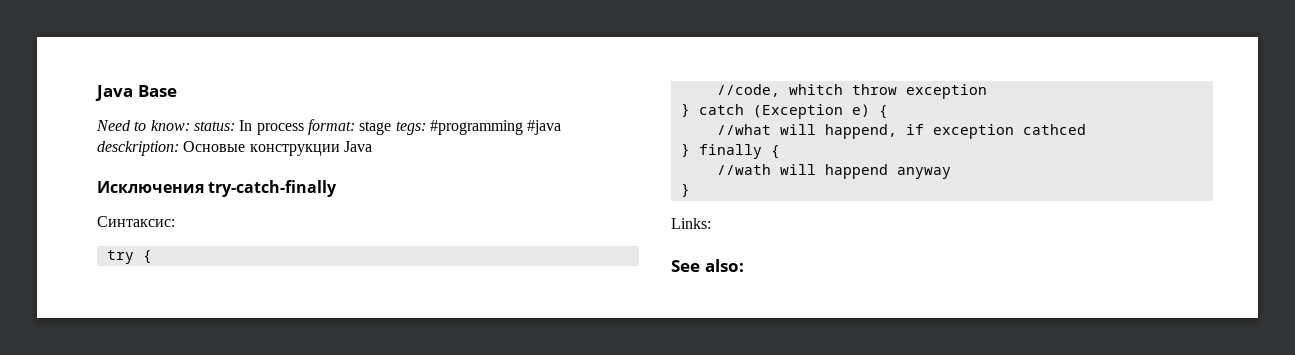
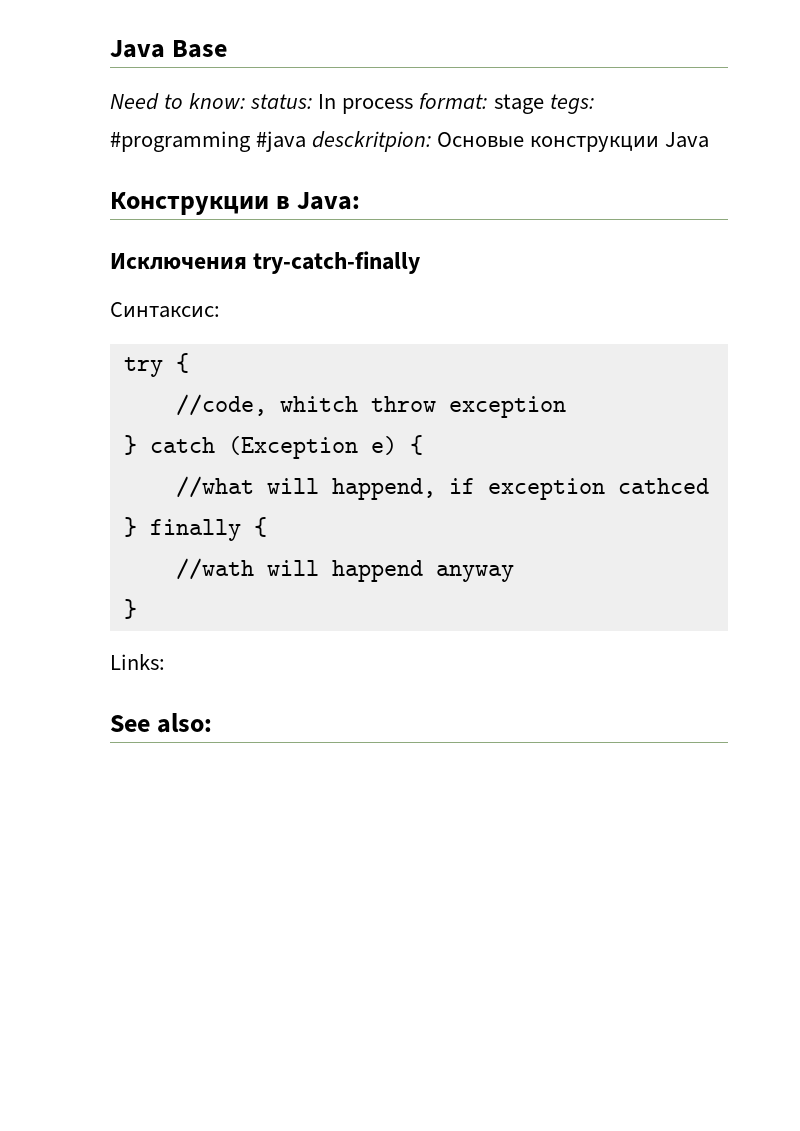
[97,141,179,156] desckription: -> [312,131,432,152] desckritpion:
(372, 146) none -> [110,192,361,215] // Конструкции в Java:

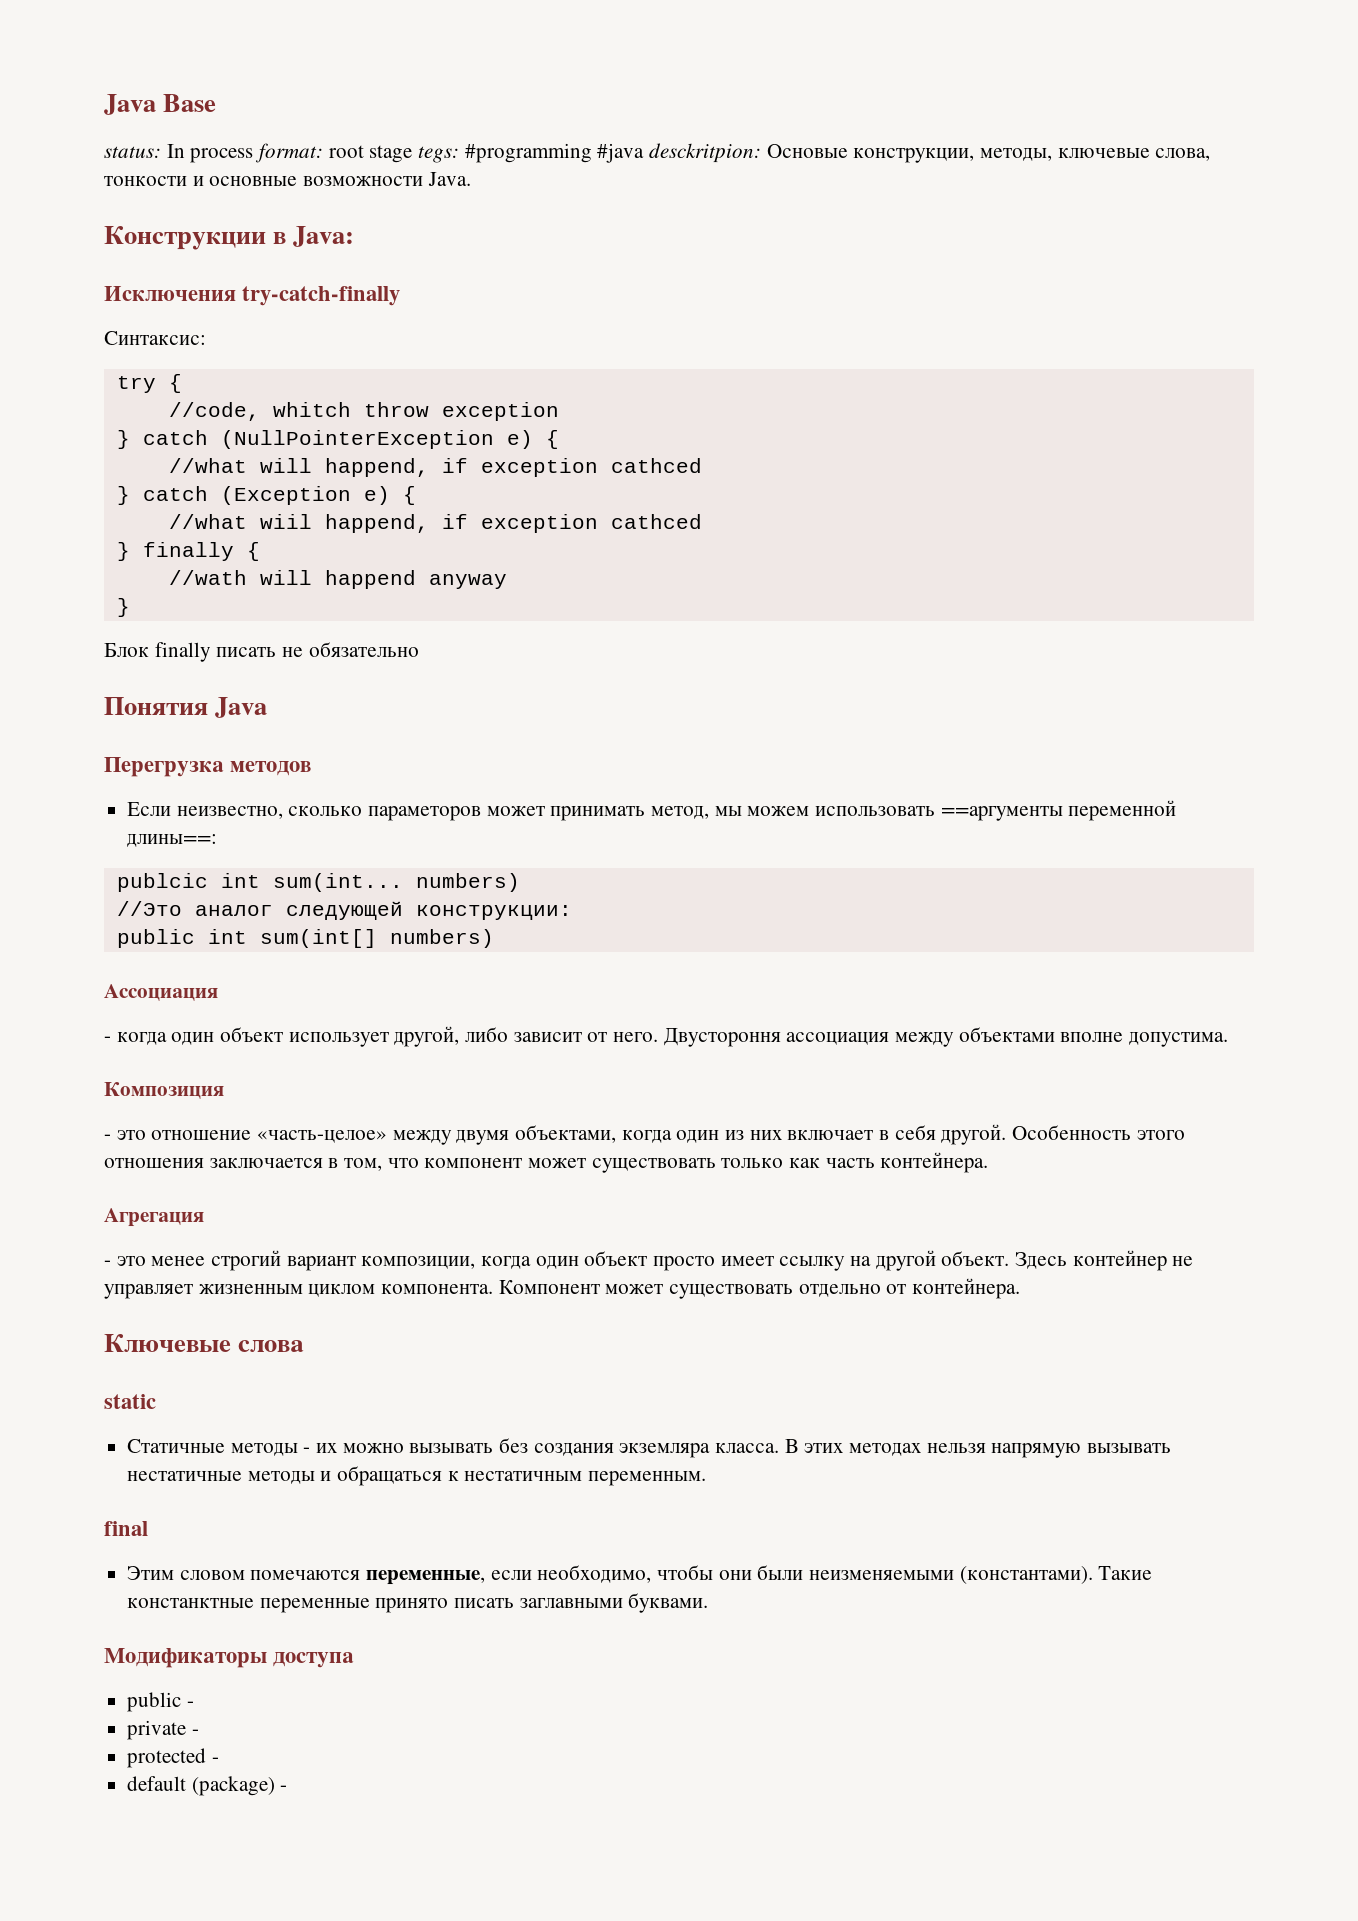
[110,93,246,110] Need to know: -> (217, 103) none
(488, 101) none -> [328,145,364,158] root
[530,132,710,152] конструкции Java -> [853,148,1211,163] [104,172,471,186] конструкции, методы, ключевые слова, тонкости и основные возможности Java.
(566, 407) none -> [116,430,559,449] [168,458,702,477] // } catch (NullPointerException e) { // //what will happend, if exception cathced
[266,478,319,494] will -> [259,514,312,529] wiil
[110,654,165,670] [110,713,213,733] Links: // See also: -> [104,642,419,662] [104,697,268,718] [104,757,312,777] [127,800,1177,821] [127,834,218,847] [116,873,520,892] [116,901,572,920] [116,929,494,948] [104,984,218,1002] [104,1026,1229,1047] [104,1082,224,1100] [104,1124,1185,1145] [104,1152,989,1173] [104,1208,204,1227] [104,1250,1194,1271] [104,1278,1021,1299] [104,1334,305,1352] [104,1394,156,1409] [127,1438,1172,1458] [127,1466,707,1486] [104,1521,148,1536] [127,1565,1153,1585] [127,1593,709,1613] [104,1648,355,1668] [127,1692,194,1712] [127,1720,199,1740] [127,1748,219,1768] [127,1776,288,1796] Блок finally писать не обязательно // Понятия Java // Перегрузка методов // Если неизвестно, сколько параметоров может принимать метод, мы можем использовать ==аргументы переменной длины==: // publcic int sum(int... numbers) // //Это аналог следующей конструкции: // public int sum(int[] numbers) // Ассоциация // - когда один объект использует другой, либо зависит от него. Двустороння ассоциация между объектами вполне допустима. // Композиция // - это отношение «часть-целое» между двумя объектами, когда один из них включает в себя другой. Особенность этого отношения заключается в том, что компонент может существовать только как часть контейнера. // Агрегация // - это менее строгий вариант композиции, когда один объект просто имеет ссылку на другой объект. Здесь контейнер не управляет жизненным циклом компонента. Компонент может существовать отдельно от контейнера. // Ключевые слова // static // Статичные методы - их можно вызывать без создания экземляра класса. В этих методах нельзя напрямую вызывать нестатичные методы и обращаться к нестатичным переменным. // final // Этим словом помечаются переменные, если необходимо, чтобы они были неизменяемыми (константами). Такие констанктные переменные принято писать заглавными буквами. // Модификаторы доступа // public - // private - // protected - // default (package) -

